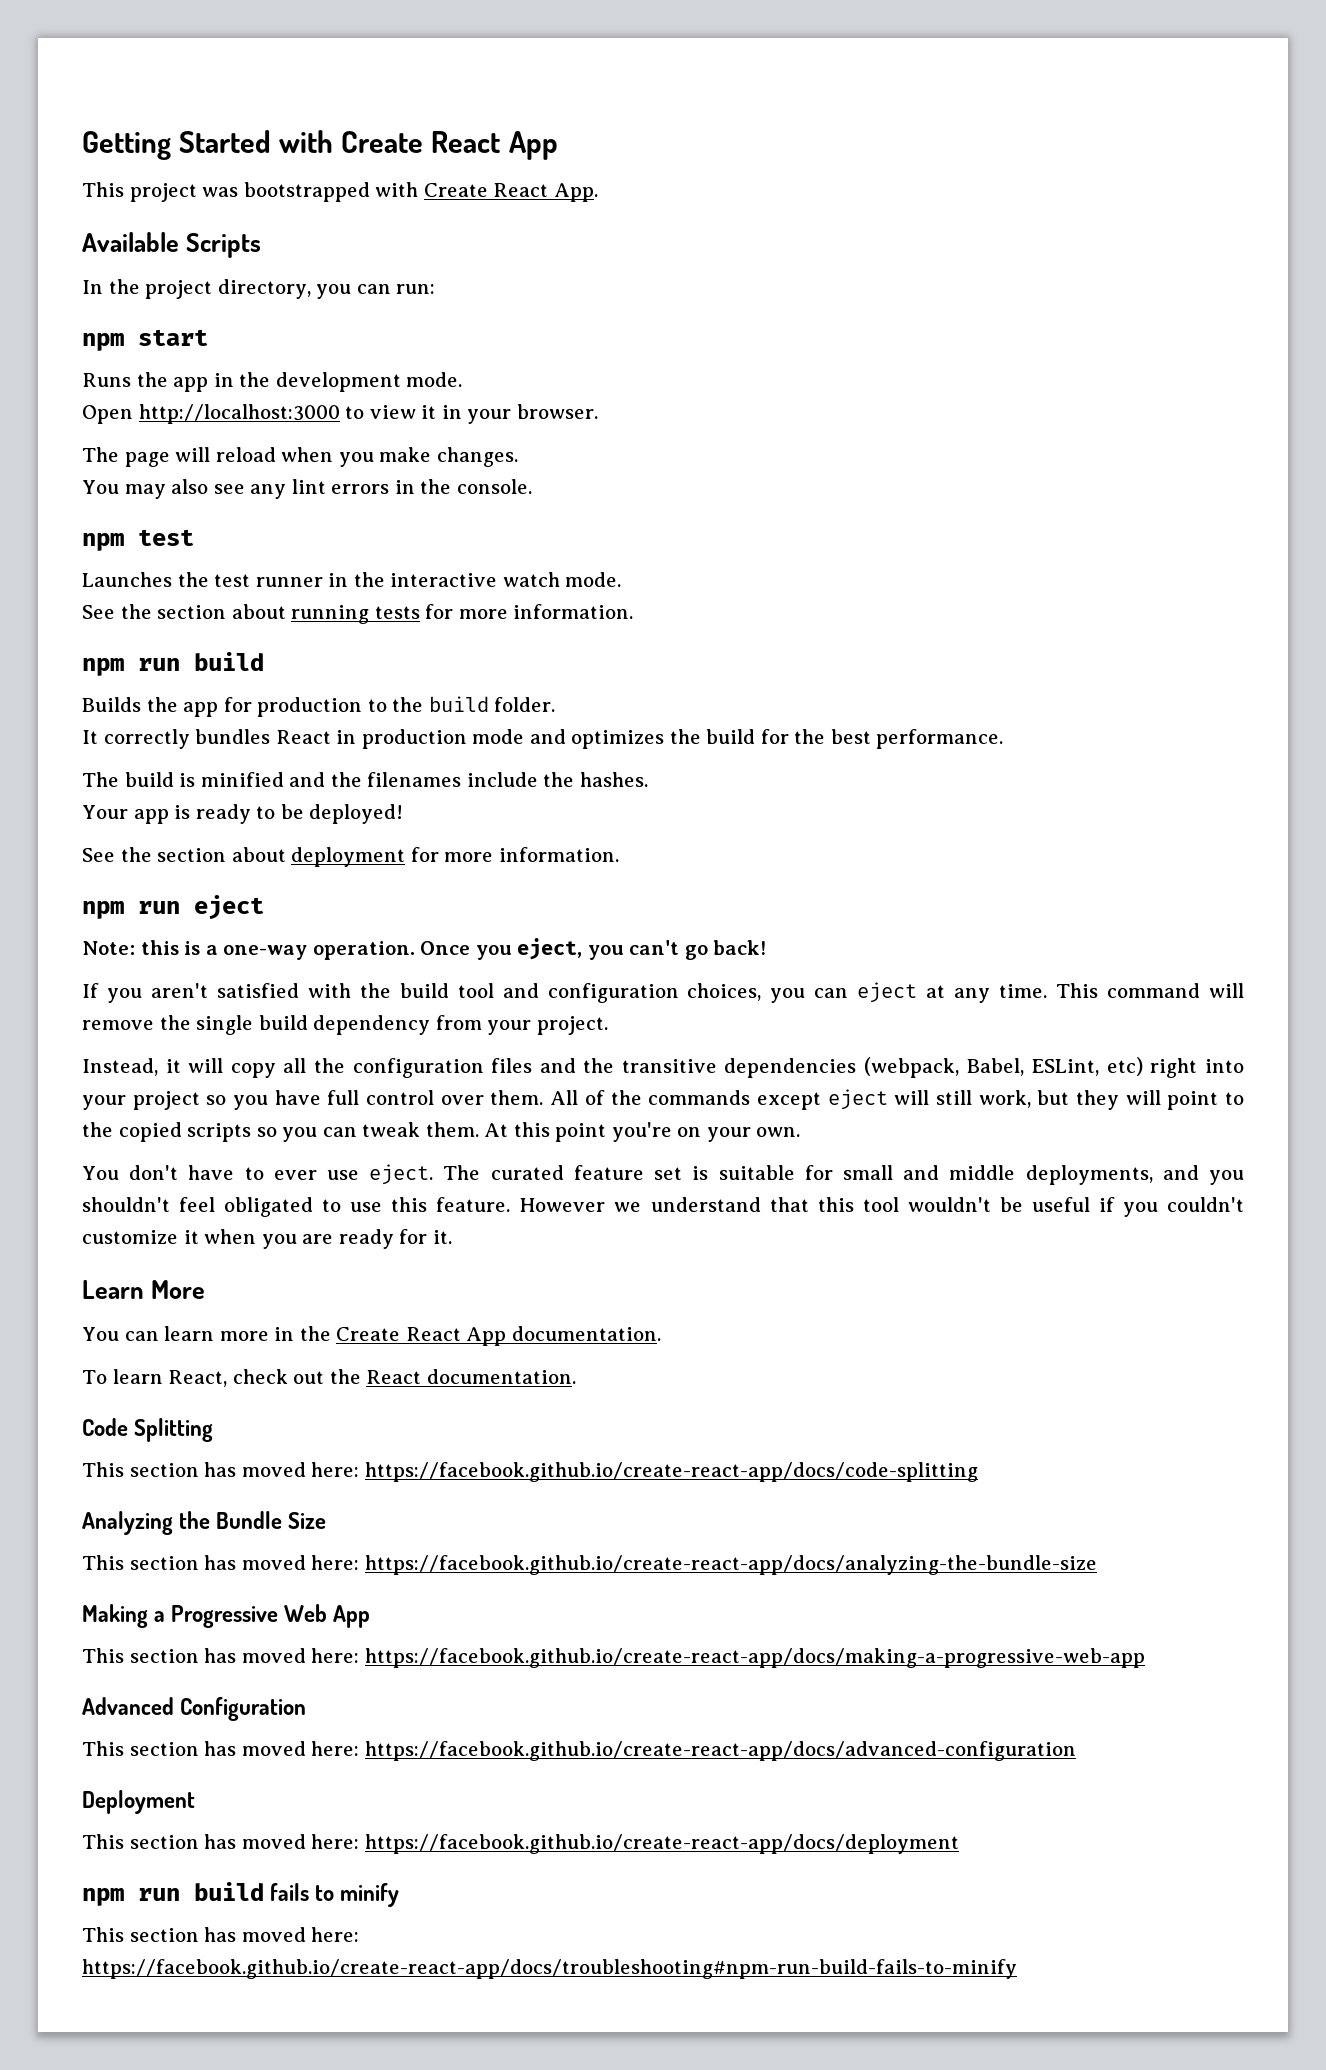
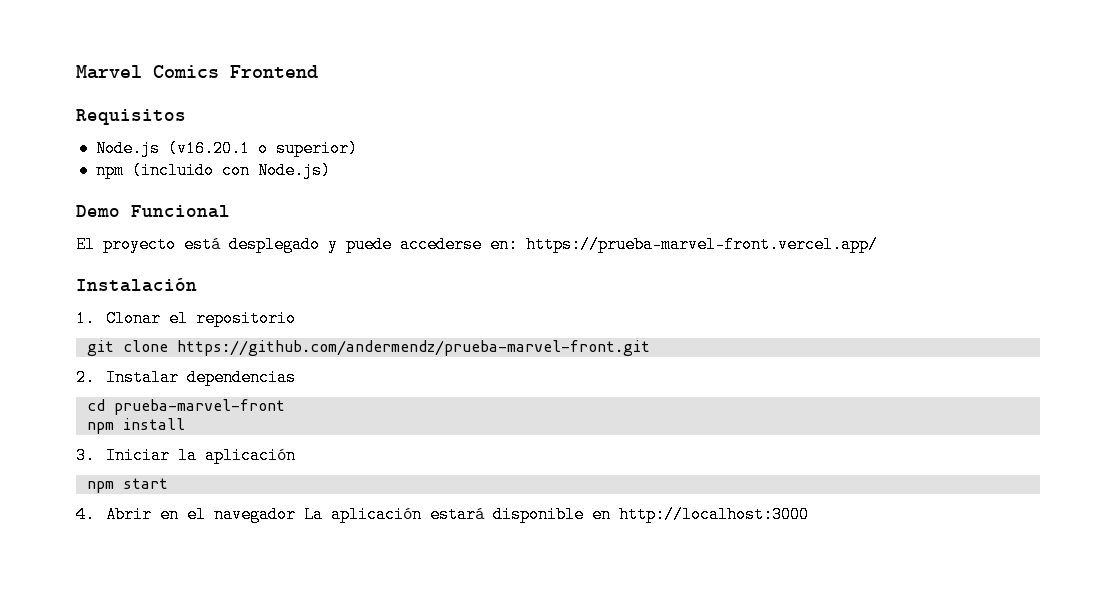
[82,130,558,160] [82,182,598,202] [82,232,262,258] [82,279,436,299] [82,329,208,351] [82,372,463,392] [82,404,598,424] [82,447,518,467] [82,479,532,499] [82,529,194,551] [82,572,622,587] [82,604,634,624] [82,652,264,676] [82,696,556,717] [82,729,1004,749] [82,772,648,787] [82,804,404,824] [82,847,619,867] [82,895,264,920] [82,938,767,960] [82,982,1244,1003] [82,1015,608,1035] [82,1057,1244,1078] [82,1089,1244,1110] [82,1122,801,1142] [82,1164,1244,1185] [82,1197,1244,1217] [82,1229,452,1249] [82,1280,206,1299] [82,1326,661,1346] [82,1369,576,1387] [82,1418,214,1442] [82,1462,978,1482] [82,1511,327,1535] [82,1555,1097,1575] [82,1604,371,1628] [82,1648,1145,1668] [82,1697,307,1721] [82,1741,1076,1761] [82,1790,195,1814] [82,1834,959,1854] [82,1882,400,1907] [82,1927,360,1942] [82,1959,1017,1979] Getting Started with Create React App // This project was bootstrapped with Create React App. // Available Scripts // In the project directory, you can run: // npm start // Runs the app in the development mode. // Open http://localhost:3000 to view it in your browser. // The page will reload when you make changes. // You may also see any lint errors in the console. // npm test // Launches the test runner in the interactive watch mode. // See the section about running tests for more information. // npm run build // Builds the app for production to the build folder. // It correctly bundles React in production mode and optimizes the build for the best performance. // The build is minified and the filenames include the hashes. // Your app is ready to be deployed! // See the section about deployment for more information. // npm run eject // Note: this is a one-way operation. Once you eject, you can't go back! // If you aren't satisfied with the build tool and configuration choices, you can eject at any time. This command will remove the single build dependency from your project. // Instead, it will copy all the configuration files and the transitive dependencies (webpack, Babel, ESLint, etc) right into your project so you have full control over them. All of the commands except eject will still work, but they will point to the copied scripts so you can tweak them. At this point you're on your own. // You don't have to ever use eject. The curated feature set is suitable for small and middle deployments, and you shouldn't feel obligated to use this feature. However we understand that this tool wouldn't be useful if you couldn't customize it when you are ready for it. // Learn More // You can learn more in the Create React App documentation. // To learn React, check out the React documentation. // Code Splitting // This section has moved here: https://facebook.github.io/create-react-app/docs/code-splitting // Analyzing the Bundle Size // This section has moved here: https://facebook.github.io/create-react-app/docs/analyzing-the-bundle-size // Making a Progressive Web App // This section has moved here: https://facebook.github.io/create-react-app/docs/making-a-progressive-web-app // Advanced Configuration // This section has moved here: https://facebook.github.io/create-react-app/docs/advanced-configuration // Deployment // This section has moved here: https://facebook.github.io/create-react-app/docs/deployment // npm run build fails to minify // This section has moved here: https://facebook.github.io/create-react-app/docs/troubleshooting#npm-run-build-fails-to-minify -> [76,65,318,79] [76,109,186,125] [95,140,358,157] [95,162,331,179] [76,205,230,218] [76,236,878,253] [76,278,197,292] [76,310,297,327] [86,340,650,356] [76,369,297,386] [86,399,285,415] [86,418,185,434] [76,447,297,464] [86,478,168,493] [76,506,810,523] Marvel Comics Frontend // Requisitos // Node.js (v16.20.1 o superior) // npm (incluido con Node.js) // Demo Funcional // El proyecto está desplegado y puede accederse en: https://prueba-marvel-front.vercel.app/ // Instalación // 1. Clonar el repositorio // git clone https://github.com/andermendz/prueba-marvel-front.git // 2. Instalar dependencias // cd prueba-marvel-front // npm install // 3. Iniciar la aplicación // npm start // 4. Abrir en el navegador La aplicación estará disponible en http://localhost:3000

